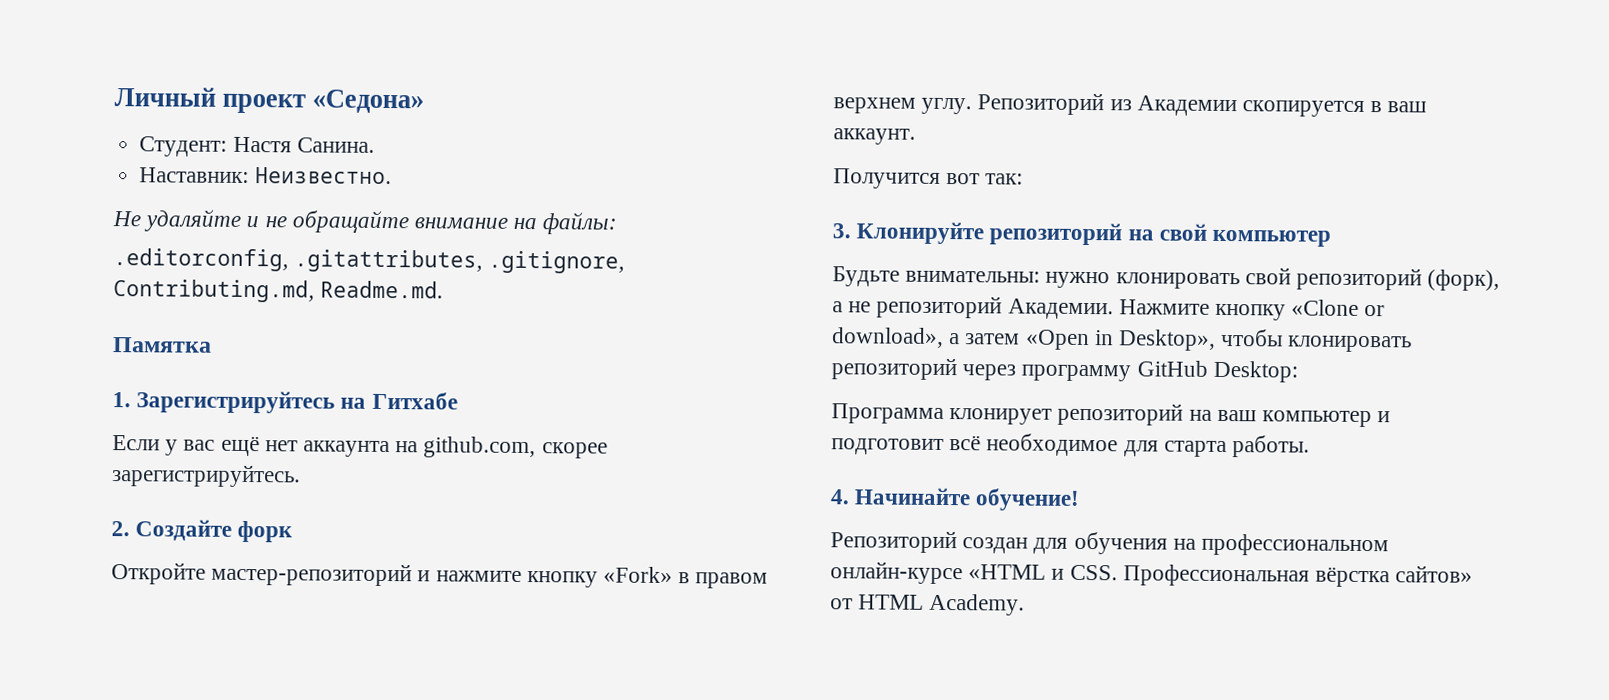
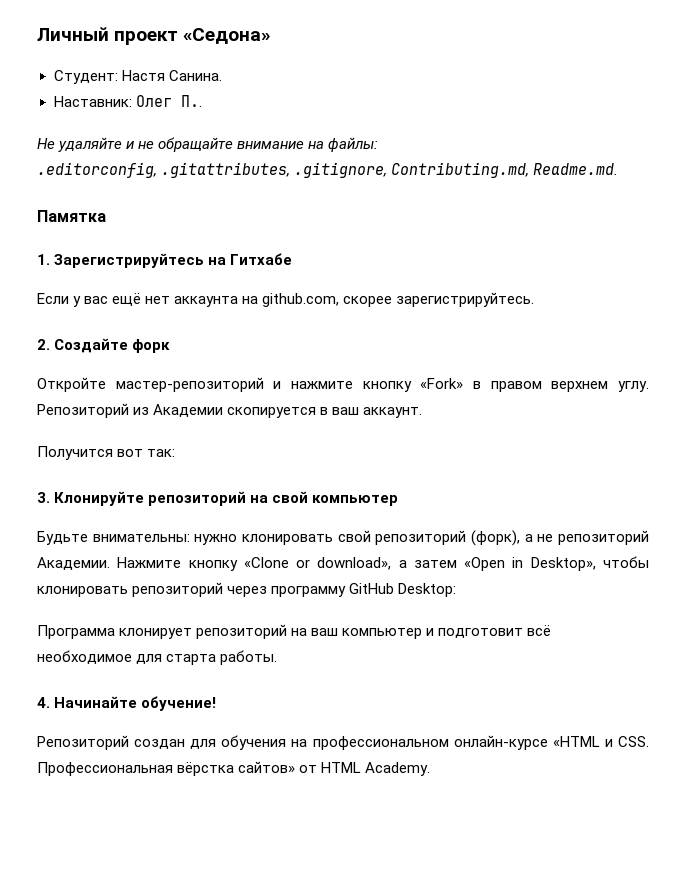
[254,167,392,185] Неизвестно. -> [135,95,202,107] Олег П..

